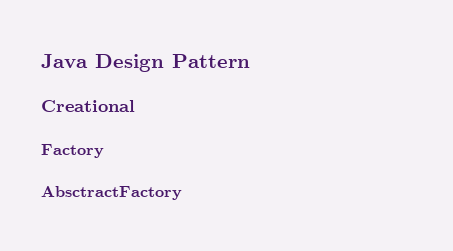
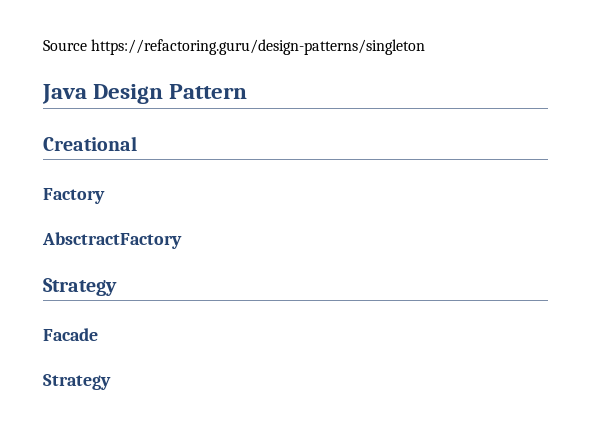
(41, 61) none -> [43,39,426,55] Source https://refactoring.guru/design-patterns/singleton //
(182, 193) none -> [43,278,117,296] [43,328,98,341] [43,374,111,390] // Strategy // Facade // Strategy

